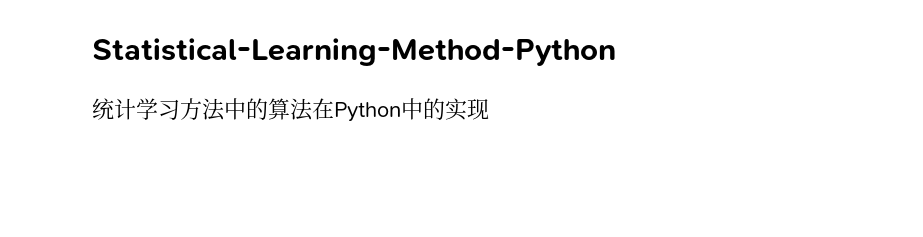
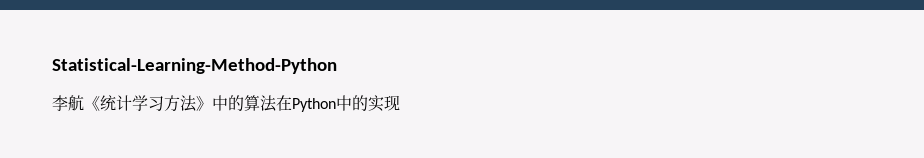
(616, 52) none -> [52,95,100,111] 李航《
(225, 109) none -> [196,96,212,111] 》

